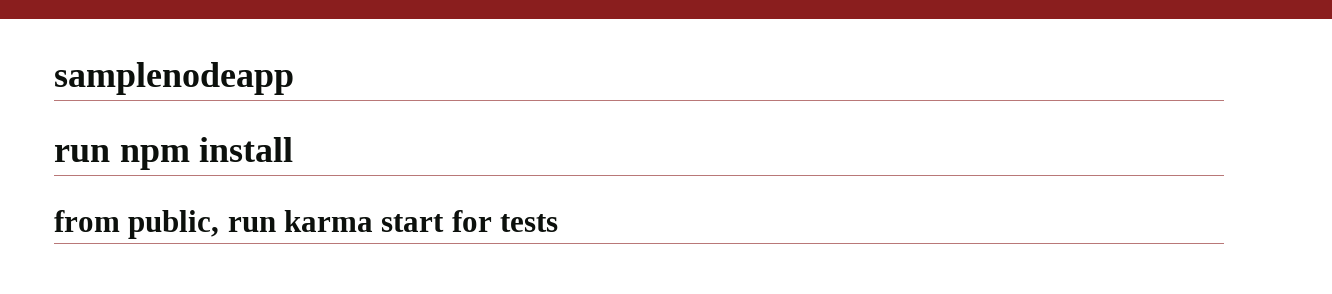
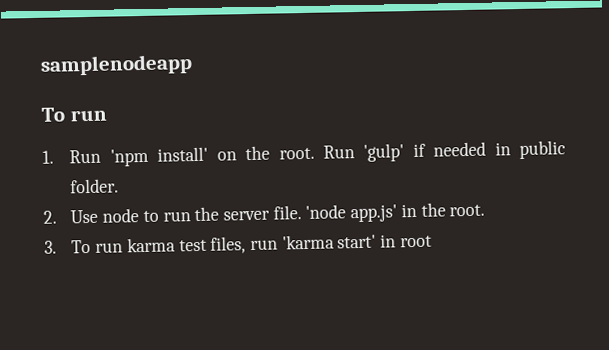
[54,137,294,170] [54,210,559,239] run npm install // from public, run karma start for tests -> [41,107,107,122] [42,140,566,167] [70,178,120,194] [43,202,486,224] [44,234,432,254] To run // 1. Run 'npm install' on the root. Run 'gulp' if needed in public folder. // 2. Use node to run the server file. 'node app.js' in the root. // 3. To run karma test files, run 'karma start' in root

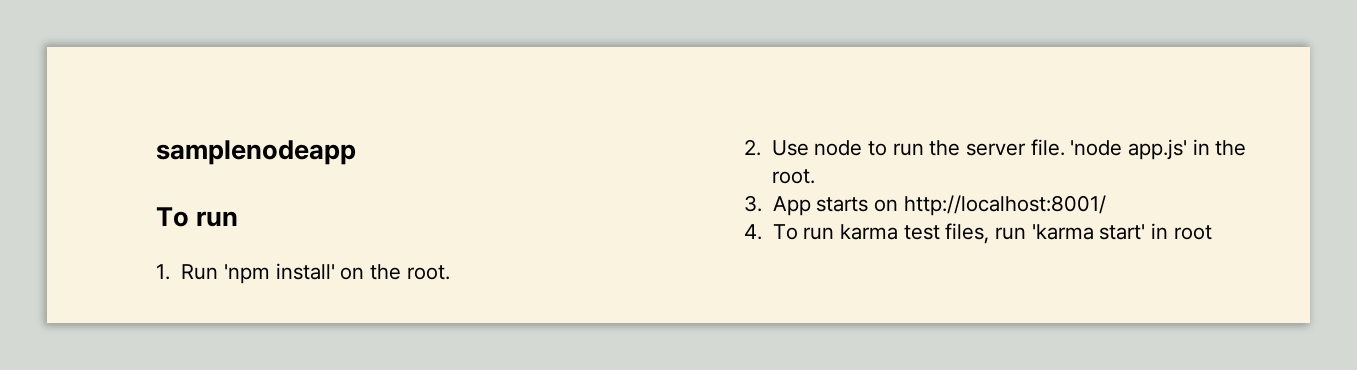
[322,140,566,162] [70,178,120,194] Run 'gulp' if needed in public folder. -> (450, 272) none
(57, 247) none -> [772,195,1106,216] [744,224,762,240] App starts on http://localhost:8001/ // 4.

